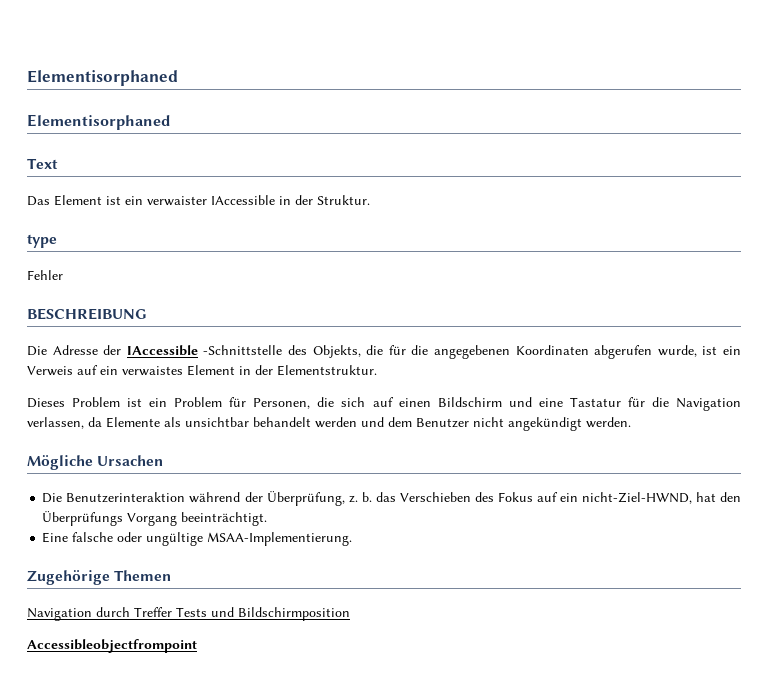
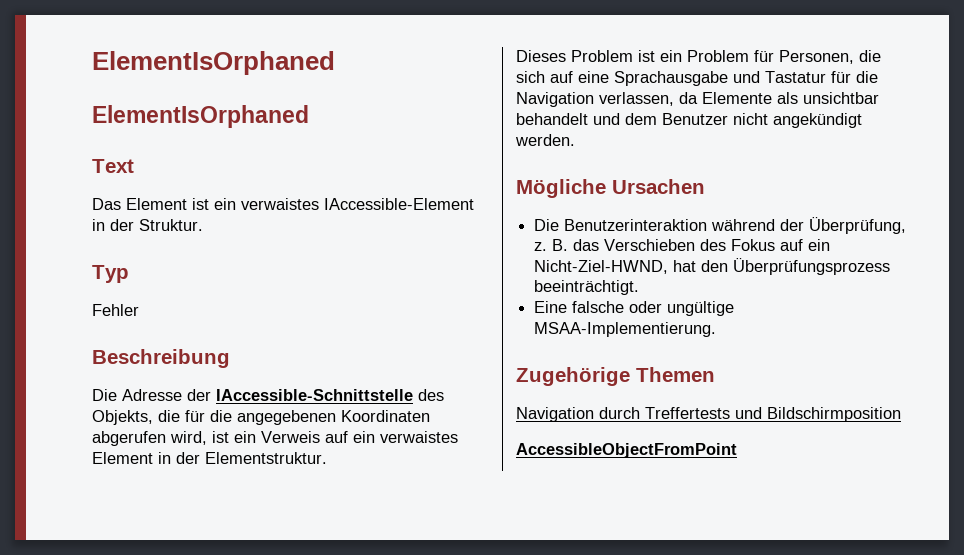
[27,70,178,86] [27,114,170,130] Elementisorphaned // Elementisorphaned -> [92,51,335,75] [92,105,309,128] ElementIsOrphaned // ElementIsOrphaned
[147,195,275,206] verwaister IAccessible -> [241,198,474,210] verwaistes IAccessible-Element
[27,234,57,248] type -> [92,265,129,283] Typ
[27,308,147,320] BESCHREIBUNG -> [92,349,230,368] Beschreibung
[126,345,283,356] IAccessible -Schnittstelle -> [216,389,413,401] IAccessible-Schnittstelle
[657,345,697,357] wurde, -> [170,431,207,445] wird,
[398,397,563,407] einen Bildschirm und eine -> [578,71,760,86] eine Sprachausgabe und
[315,417,357,428] werden -> (588, 119) none
[361,492,372,502] b. -> [552,239,569,251] B.
[581,492,692,504] nicht-Ziel-HWND, -> [534,260,669,274] Nicht-Ziel-HWND,
[42,511,178,526] Überprüfungs Vorgang -> [733,258,891,275] Überprüfungsprozess
[134,607,207,617] Treffer Tests -> [645,407,730,419] Treffertests
[27,639,197,653] Accessibleobjectfrompoint -> [516,443,737,458] AccessibleObjectFromPoint

